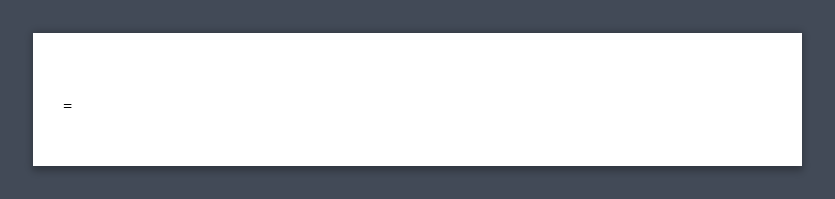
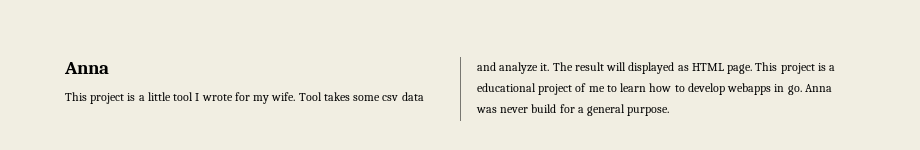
[63,104,72,111] = -> [64,62,109,74] [65,92,424,104] [477,62,836,74] [477,83,832,95] [476,104,670,116] Anna // This project is a little tool I wrote for my wife. Tool takes some csv data and analyze it. The result will displayed as HTML page. This project is a educational project of me to learn how to develop webapps in go. Anna was never build for a general purpose.

